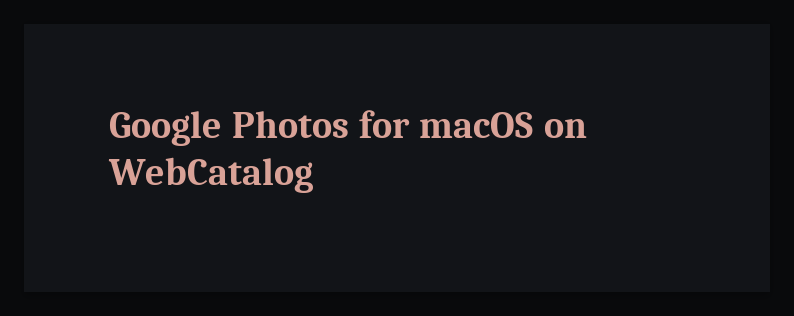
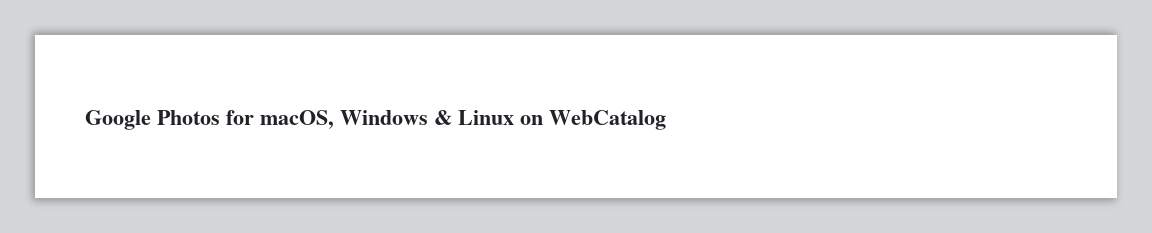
[419,112,534,138] macOS -> [260,110,514,129] macOS, Windows & Linux

